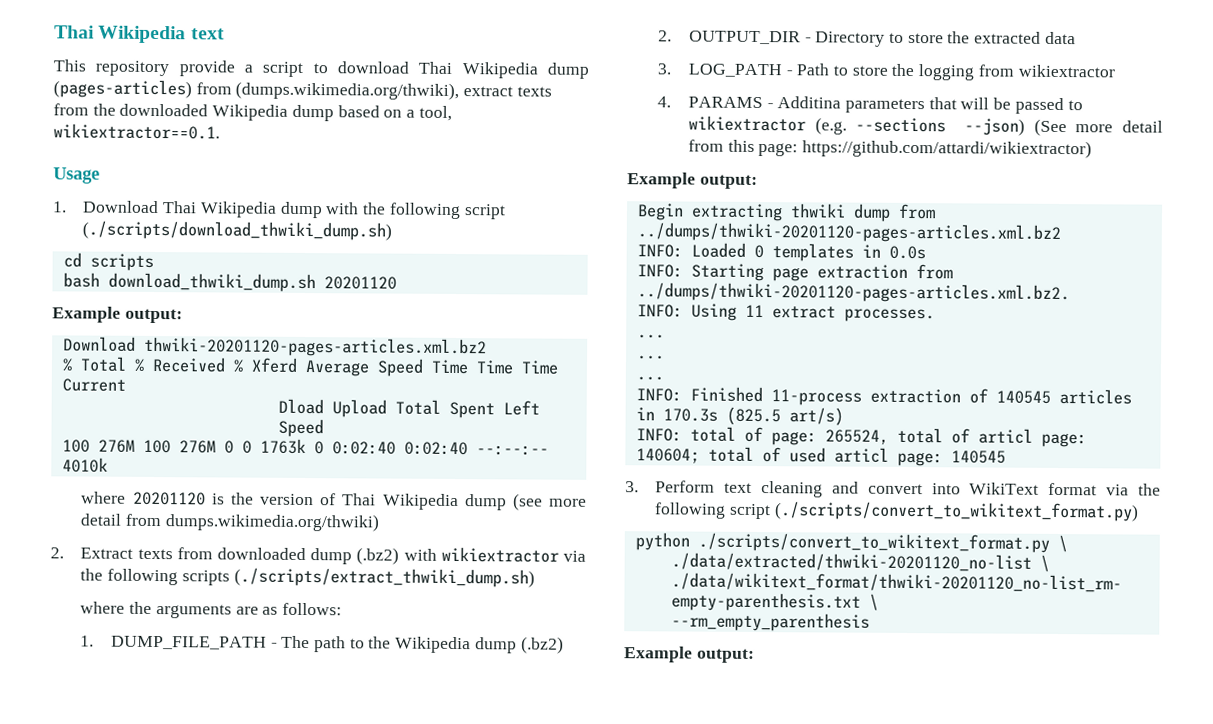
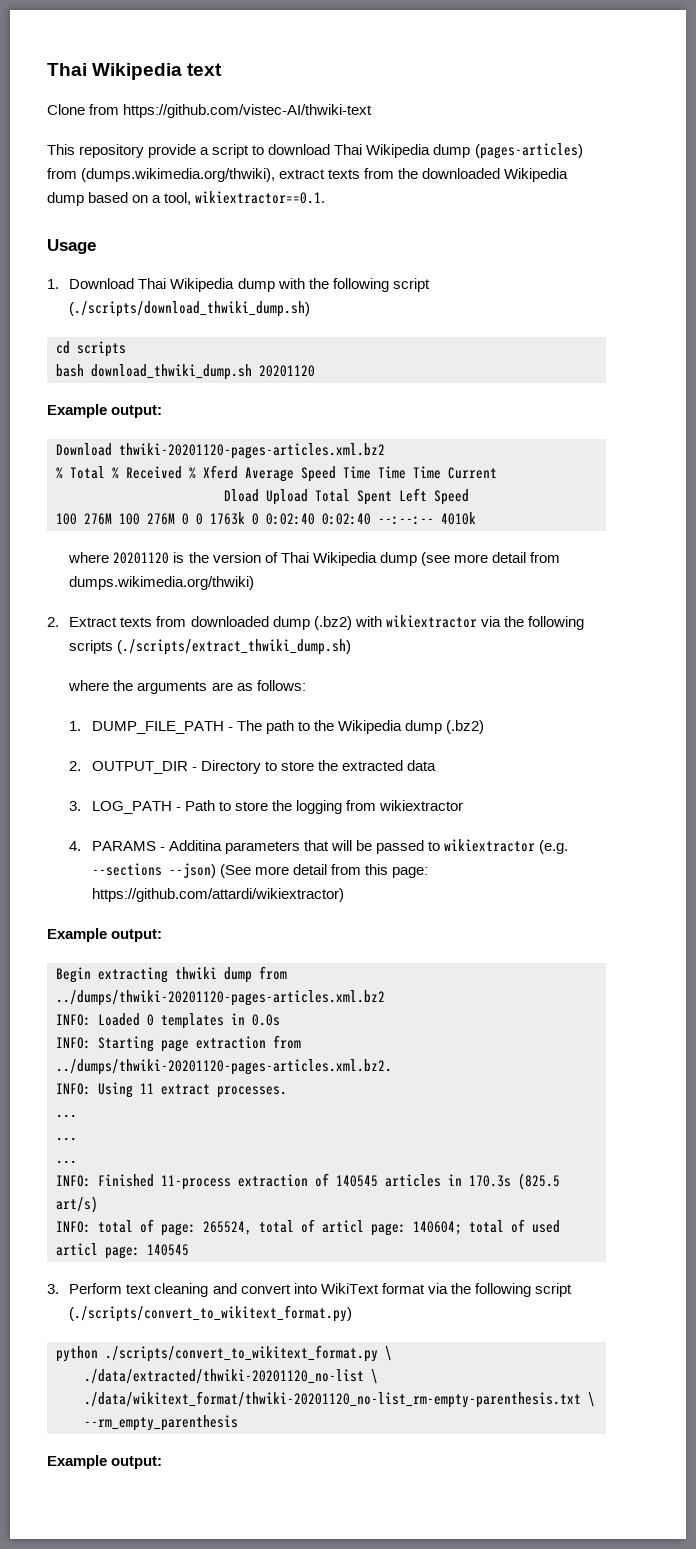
(225, 34) none -> [47,104,373,118] // Clone from https://github.com/vistec-AI/thwiki-text

